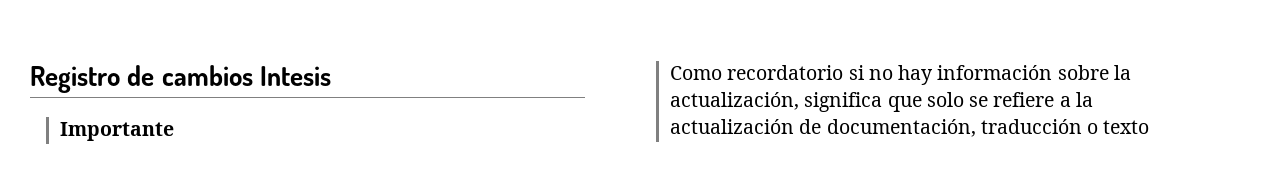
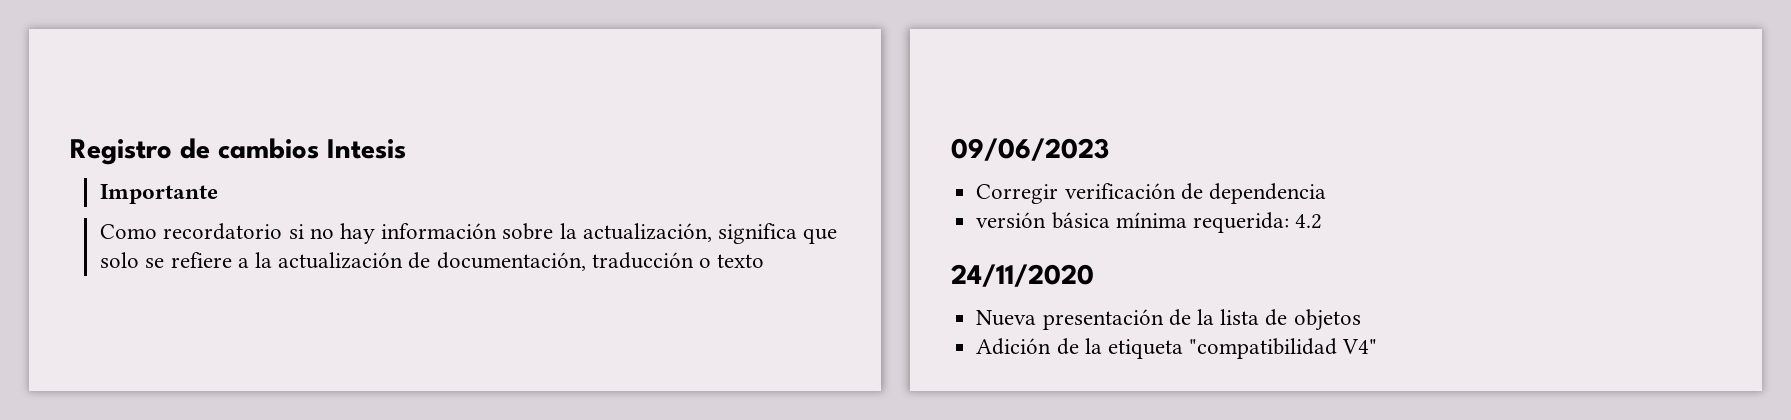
(1150, 127) none -> [951,138,1109,161] [976,183,1326,204] [976,212,1323,233] [951,264,1094,287] [976,309,1361,331] [976,338,1378,359] // 09/06/2023 // Corregir verificación de dependencia // versión básica mínima requerida: 4.2 // 24/11/2020 // Nueva presentación de la lista de objetos // Adición de la etiqueta "compatibilidad V4"

